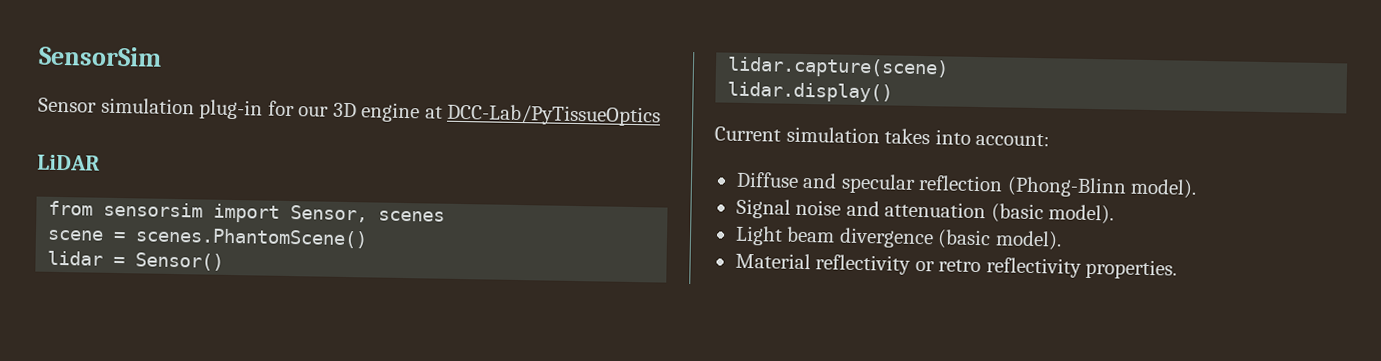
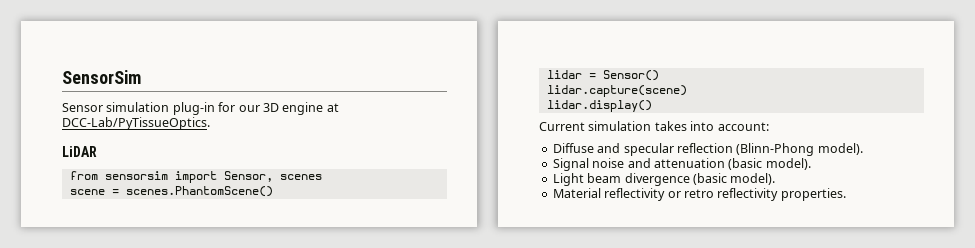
[446,103,662,127] DCC-Lab/PyTissueOptics -> [62,117,210,130] DCC-Lab/PyTissueOptics.
[1006,176,1127,198] (Phong-Blinn -> [736,143,815,156] (Blinn-Phong

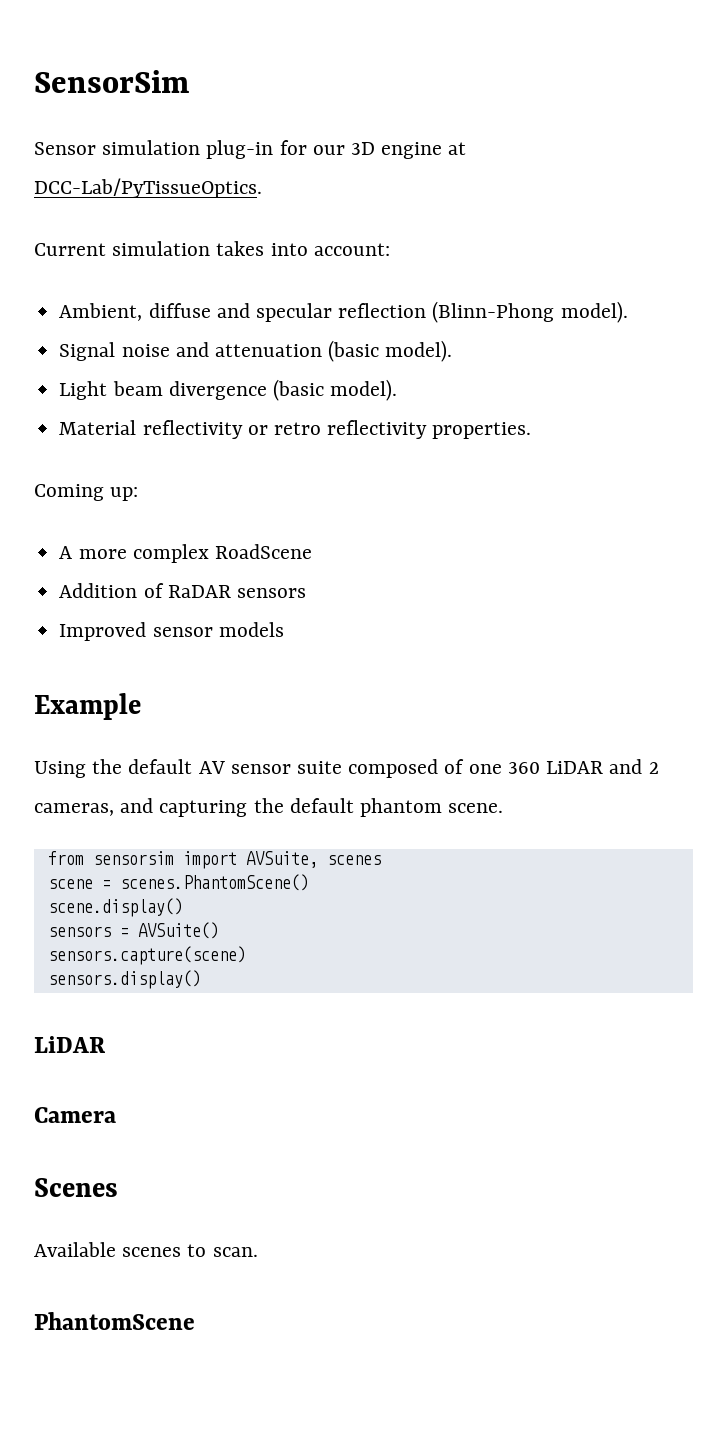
[62,146,97,157] [69,171,322,183] [69,186,273,197] [546,70,659,81] [546,85,687,97] [546,100,652,112] // LiDAR // from sensorsim import Sensor, scenes // scene = scenes.PhantomScene() // lidar = Sensor() // lidar.capture(scene) // lidar.display() -> (262, 188) none
[552,143,594,153] Diffuse -> [59,303,211,321] Ambient, diffuse
(846, 194) none -> [34,484,139,501] [59,544,312,563] [59,583,306,598] [59,622,284,641] [34,693,141,720] [34,759,659,778] [34,798,504,817] [47,851,381,869] [47,874,309,891] [47,898,183,917] [47,922,219,939] [47,946,246,965] [47,970,201,989] [34,1036,105,1053] [34,1107,116,1123] [34,1178,118,1197] [34,1242,258,1257] [34,1312,195,1330] // Coming up: // A more complex RoadScene // Addition of RaDAR sensors // Improved sensor models // Example // Using the default AV sensor suite composed of one 360 LiDAR and 2 cameras, and capturing the default phantom scene. // from sensorsim import AVSuite, scenes // scene = scenes.PhantomScene() // scene.display() // sensors = AVSuite() // sensors.capture(scene) // sensors.display() // LiDAR // Camera // Scenes // Available scenes to scan. // PhantomScene

